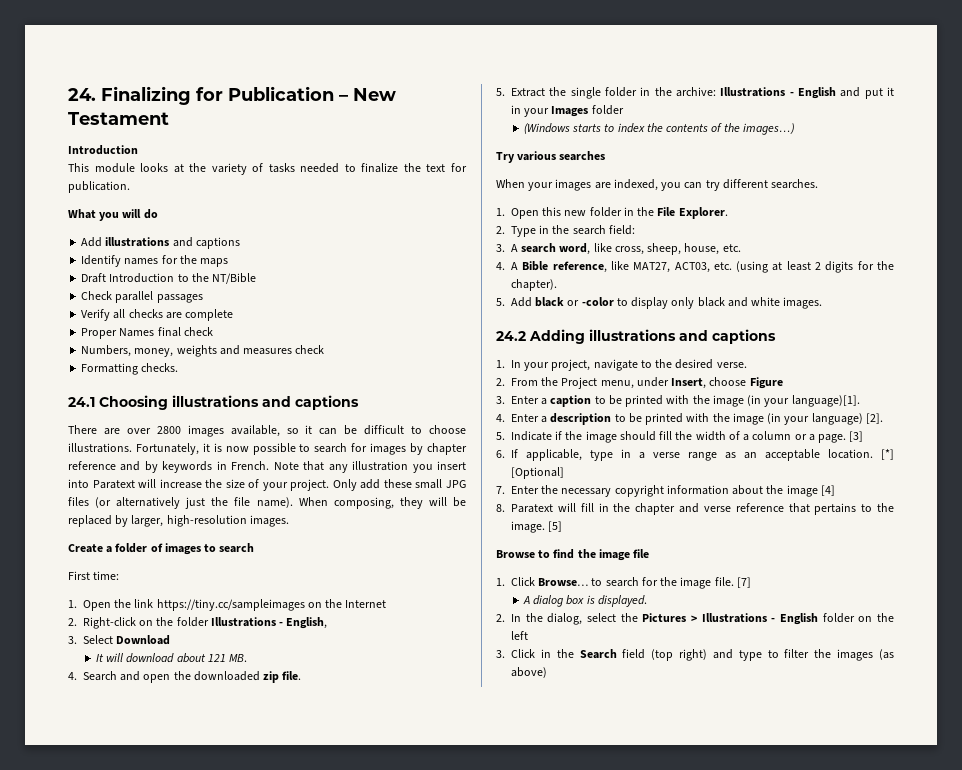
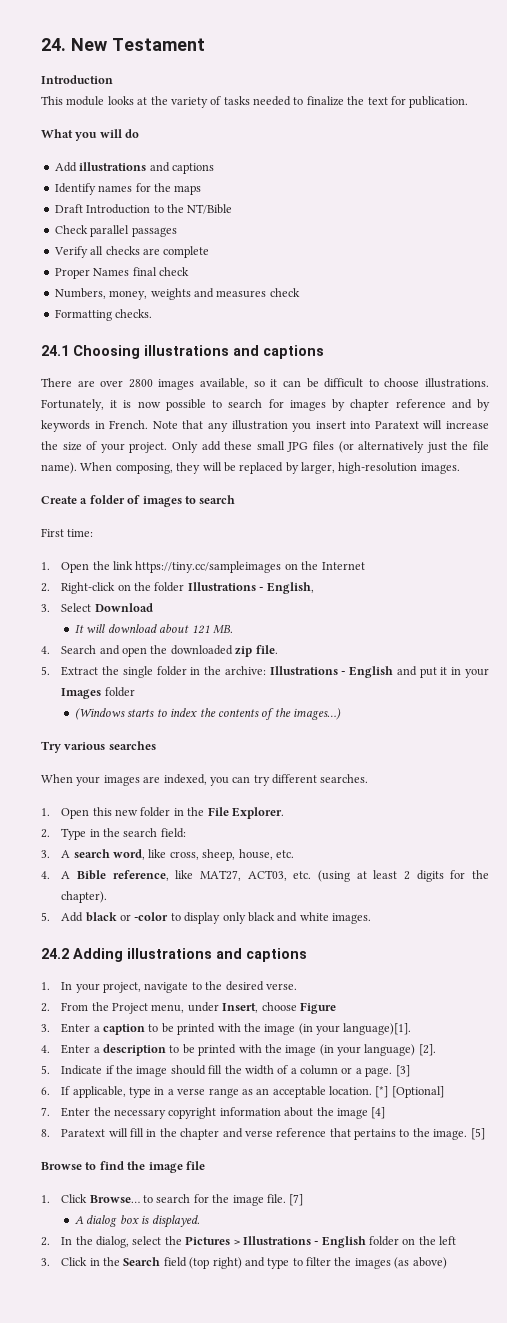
[101,86,348,105] Finalizing for Publication – -> (66, 44) none

